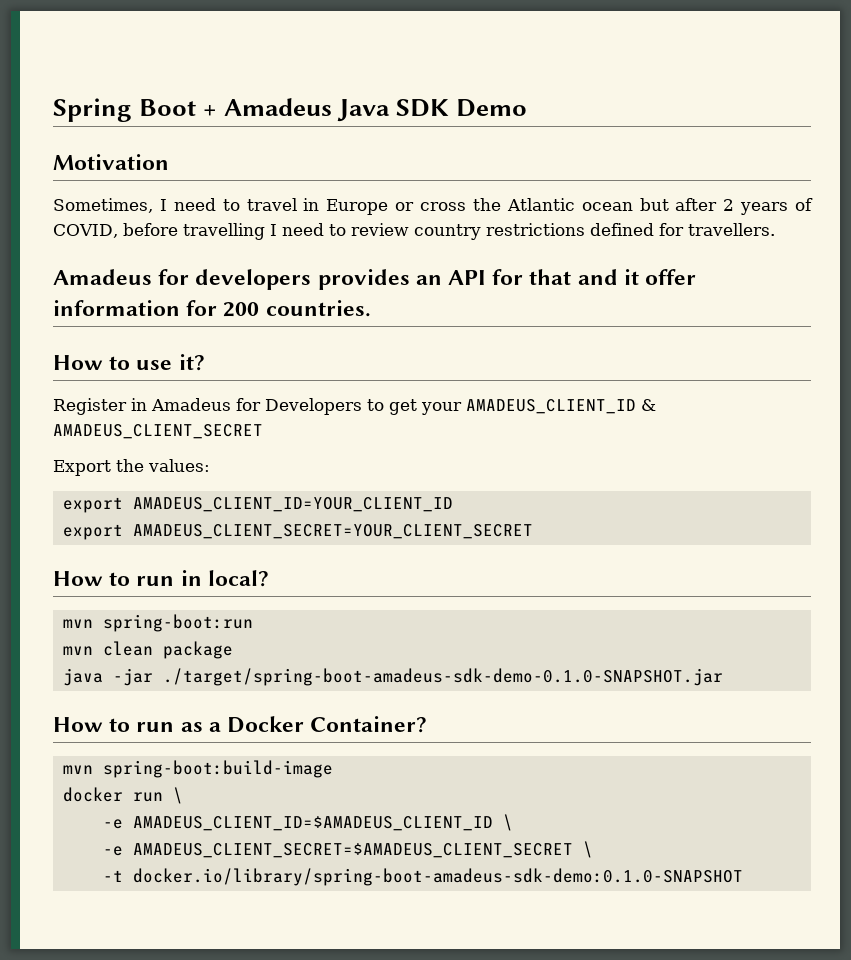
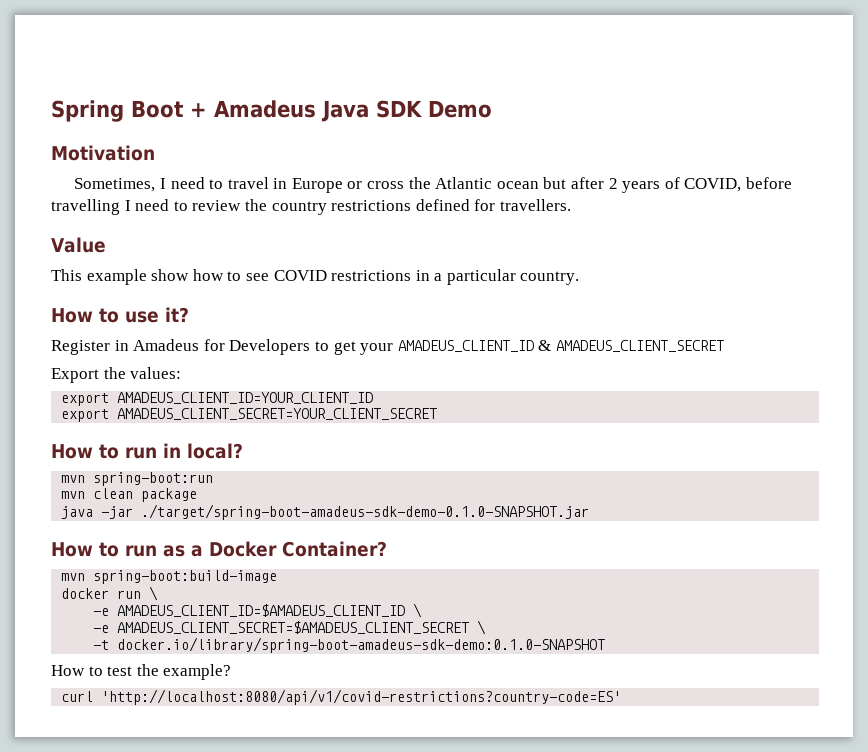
(409, 229) none -> [244,199,267,211] the
[53,269,697,290] [53,300,371,317] Amadeus for developers provides an API for that and it offer information for 200 countries. -> [51,237,106,253] [51,269,580,285] Value // This example show how to see COVID restrictions in a particular country.
(743, 877) none -> [51,664,232,680] [61,689,622,705] // How to test the example? // curl 'http://localhost:8080/api/v1/covid-restrictions?country-code=ES'

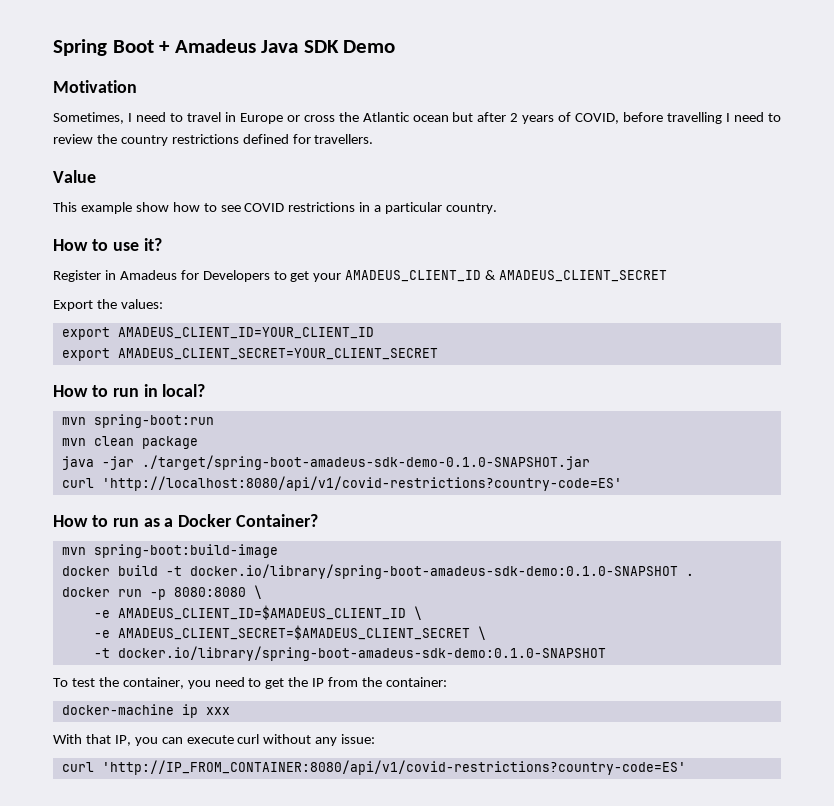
(590, 512) none -> [61,476,622,491] // curl 'http://localhost:8080/api/v1/covid-restrictions?country-code=ES'
(278, 577) none -> [61,564,694,579] // docker build -t docker.io/library/spring-boot-amadeus-sdk-demo:0.1.0-SNAPSHOT .
(142, 594) none -> [149,587,246,600] -p 8080:8080
[51,664,232,680] [61,689,622,705] How to test the example? // curl 'http://localhost:8080/api/v1/covid-restrictions?country-code=ES' -> [53,677,447,689] [61,704,230,718] [53,734,376,746] [61,760,686,775] To test the container, you need to get the IP from the container: // docker-machine ip xxx // With that IP, you can execute curl without any issue: // curl 'http://IP_FROM_CONTAINER:8080/api/v1/covid-restrictions?country-code=ES'

